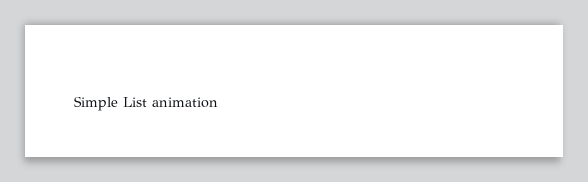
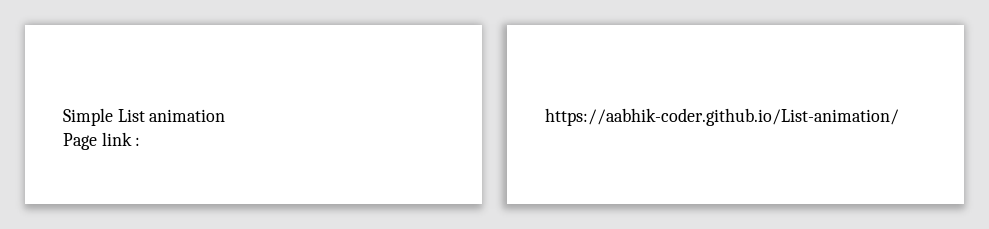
(218, 102) none -> [63,132,141,150] [545,108,899,126] // Page link : https://aabhik-coder.github.io/List-animation/

